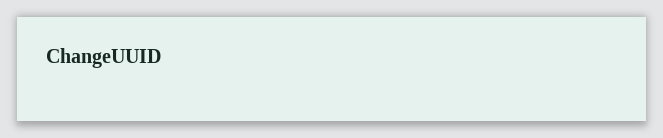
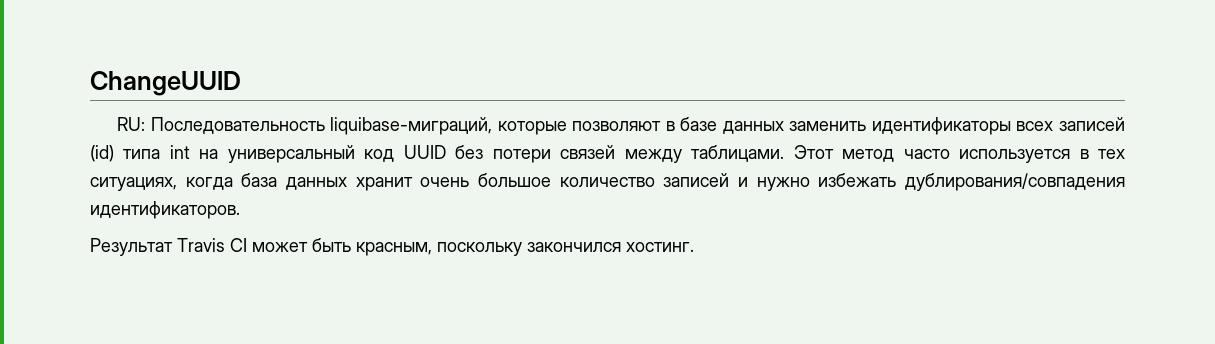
(161, 58) none -> [117,117,1125,135] [90,145,1126,163] [90,173,1125,191] [90,201,240,219] [90,238,694,256] // RU: Последовательность liquibase-миграций, которые позволяют в базе данных заменить идентификаторы всех записей (id) типа int на универсальный код UUID без потери связей между таблицами. Этот метод часто используется в тех ситуациях, когда база данных хранит очень большое количество записей и нужно избежать дублирования/совпадения идентификаторов. // Результат Travis CI может быть красным, поскольку закончился хостинг.

